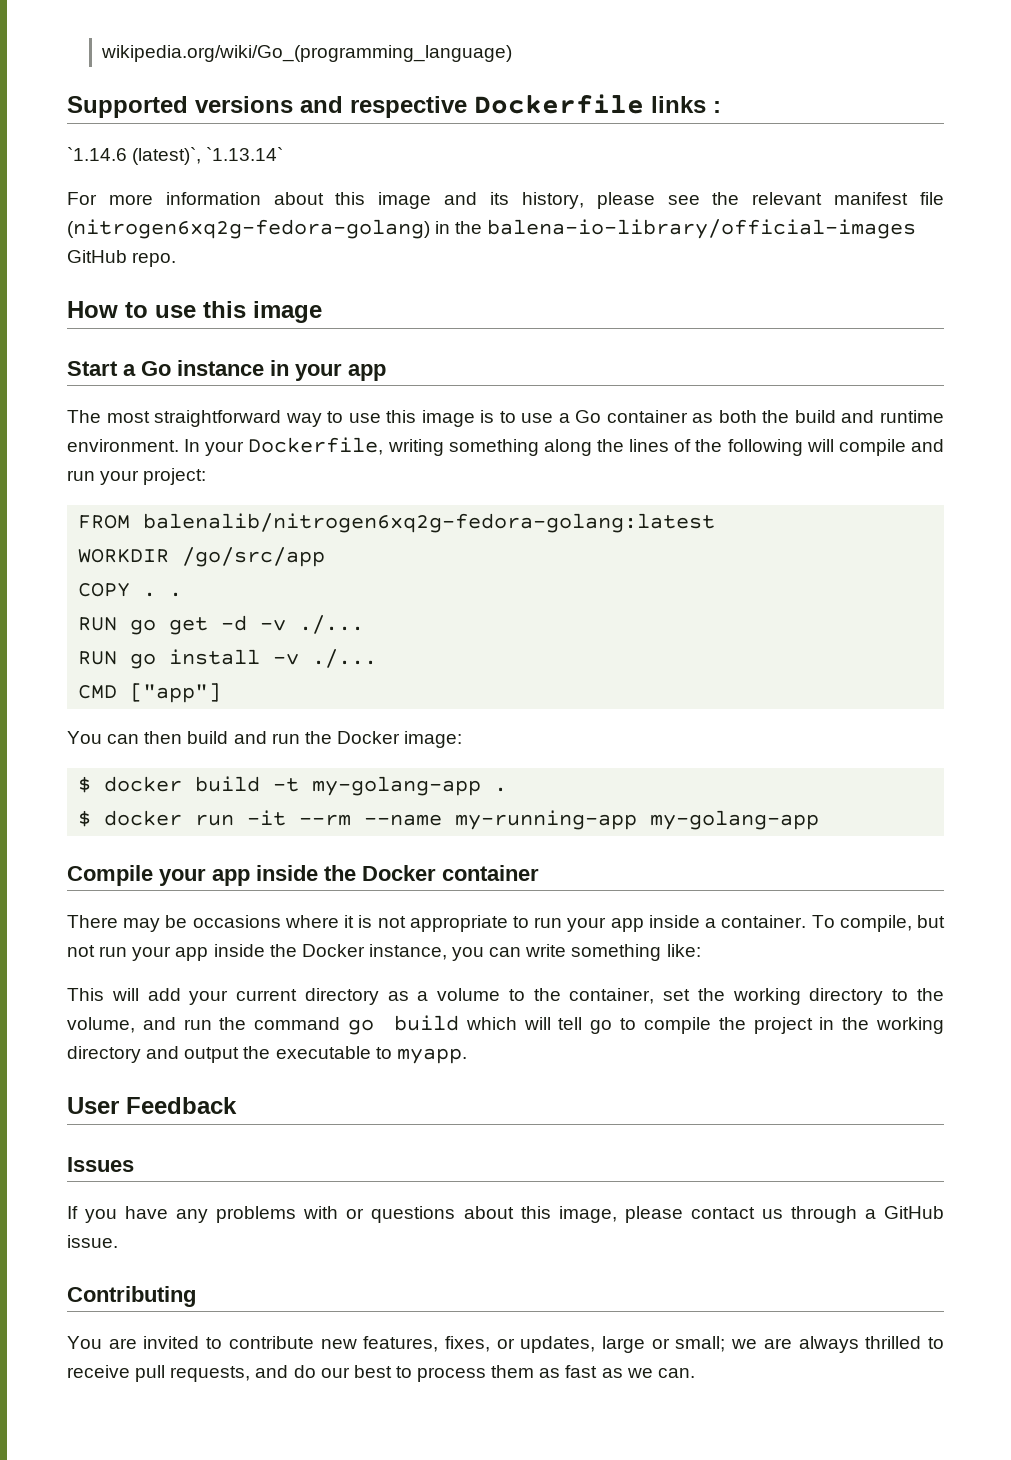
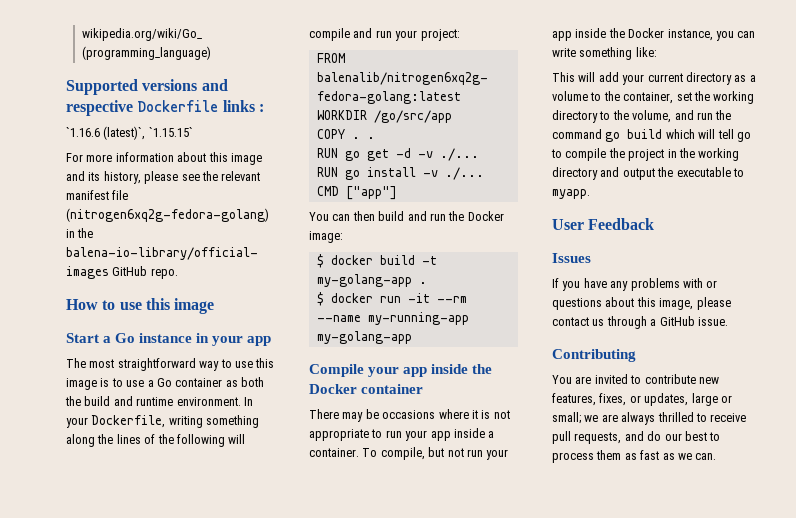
[67,147,284,165] `1.14.6 (latest)`, `1.13.14` -> [66,126,193,140] `1.16.6 (latest)`, `1.15.15`

